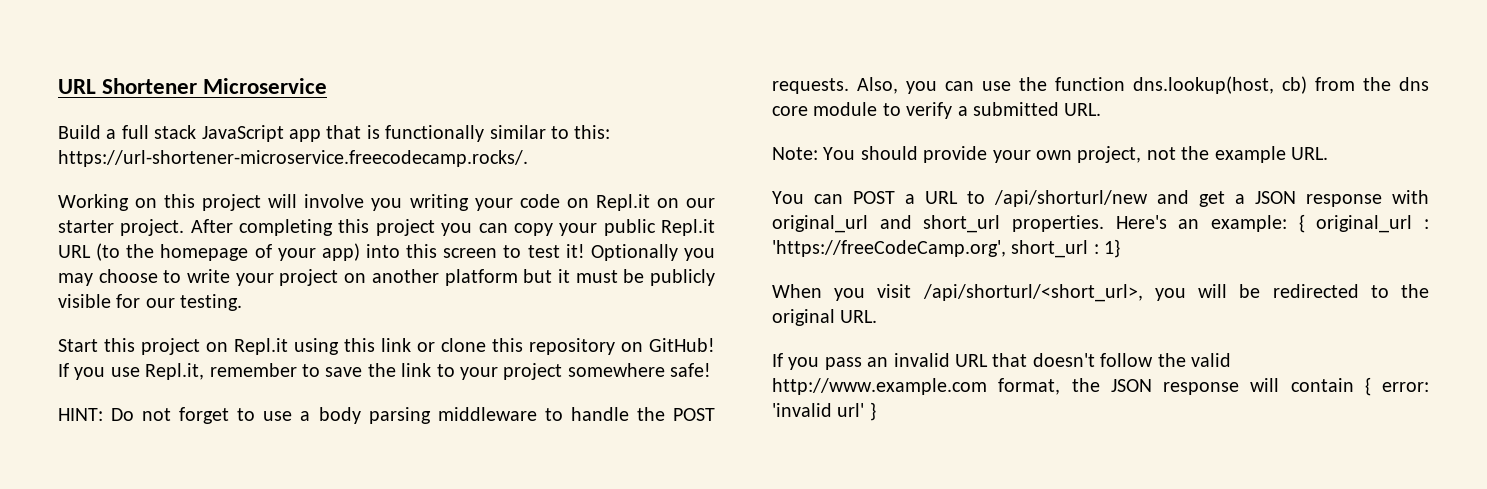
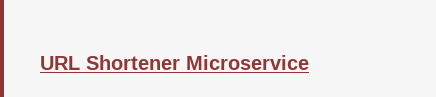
[58,125,611,142] [58,150,528,167] [58,194,716,211] [58,219,716,236] [58,243,715,261] [58,269,715,286] [58,294,243,311] [58,338,715,355] [58,363,712,380] [58,407,715,424] [772,76,1429,94] [772,102,1102,119] [772,146,1328,163] [772,190,1429,207] [772,214,1429,233] [772,239,1121,258] [772,284,1429,302] [772,309,878,326] [772,353,1231,370] [772,377,1429,396] [772,402,876,421] // Build a full stack JavaScript app that is functionally similar to this: https://url-shortener-microservice.freecodecamp.rocks/. // Working on this project will involve you writing your code on Repl.it on our starter project. After completing this project you can copy your public Repl.it URL (to the homepage of your app) into this screen to test it! Optionally you may choose to write your project on another platform but it must be publicly visible for our testing. // Start this project on Repl.it using this link or clone this repository on GitHub! If you use Repl.it, remember to save the link to your project somewhere safe! // HINT: Do not forget to use a body parsing middleware to handle the POST requests. Also, you can use the function dns.lookup(host, cb) from the dns core module to verify a submitted URL. // Note: You should provide your own project, not the example URL. // You can POST a URL to /api/shorturl/new and get a JSON response with original_url and short_url properties. Here's an example: { original_url : 'https://freeCodeCamp.org', short_url : 1} // When you visit /api/shorturl/<short_url>, you will be redirected to the original URL. // If you pass an invalid URL that doesn't follow the valid http://www.example.com format, the JSON response will contain { error: 'invalid url' } -> (309, 62) none

